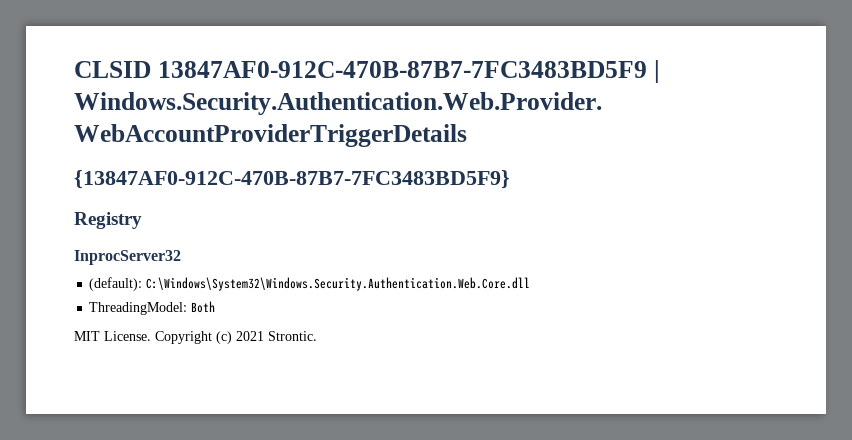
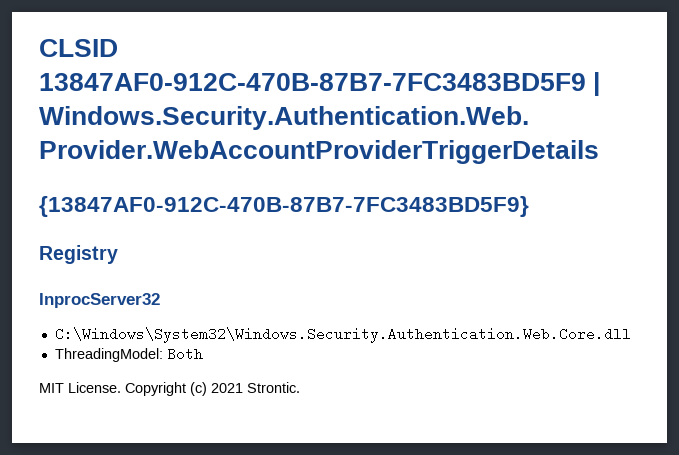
[89,277,143,291] (default): -> (160, 300) none

